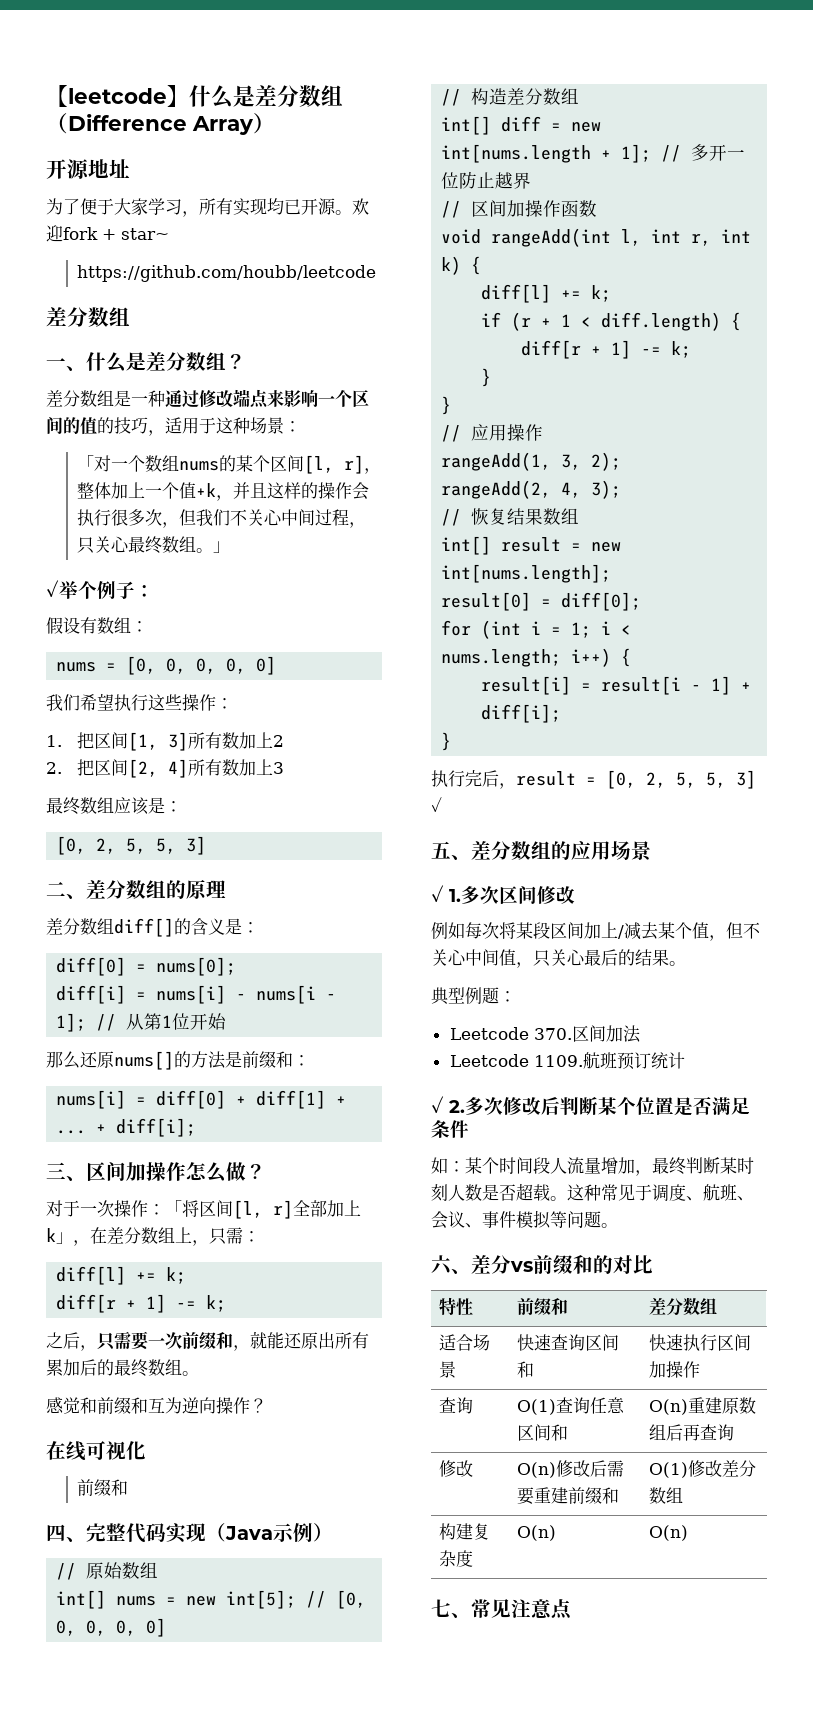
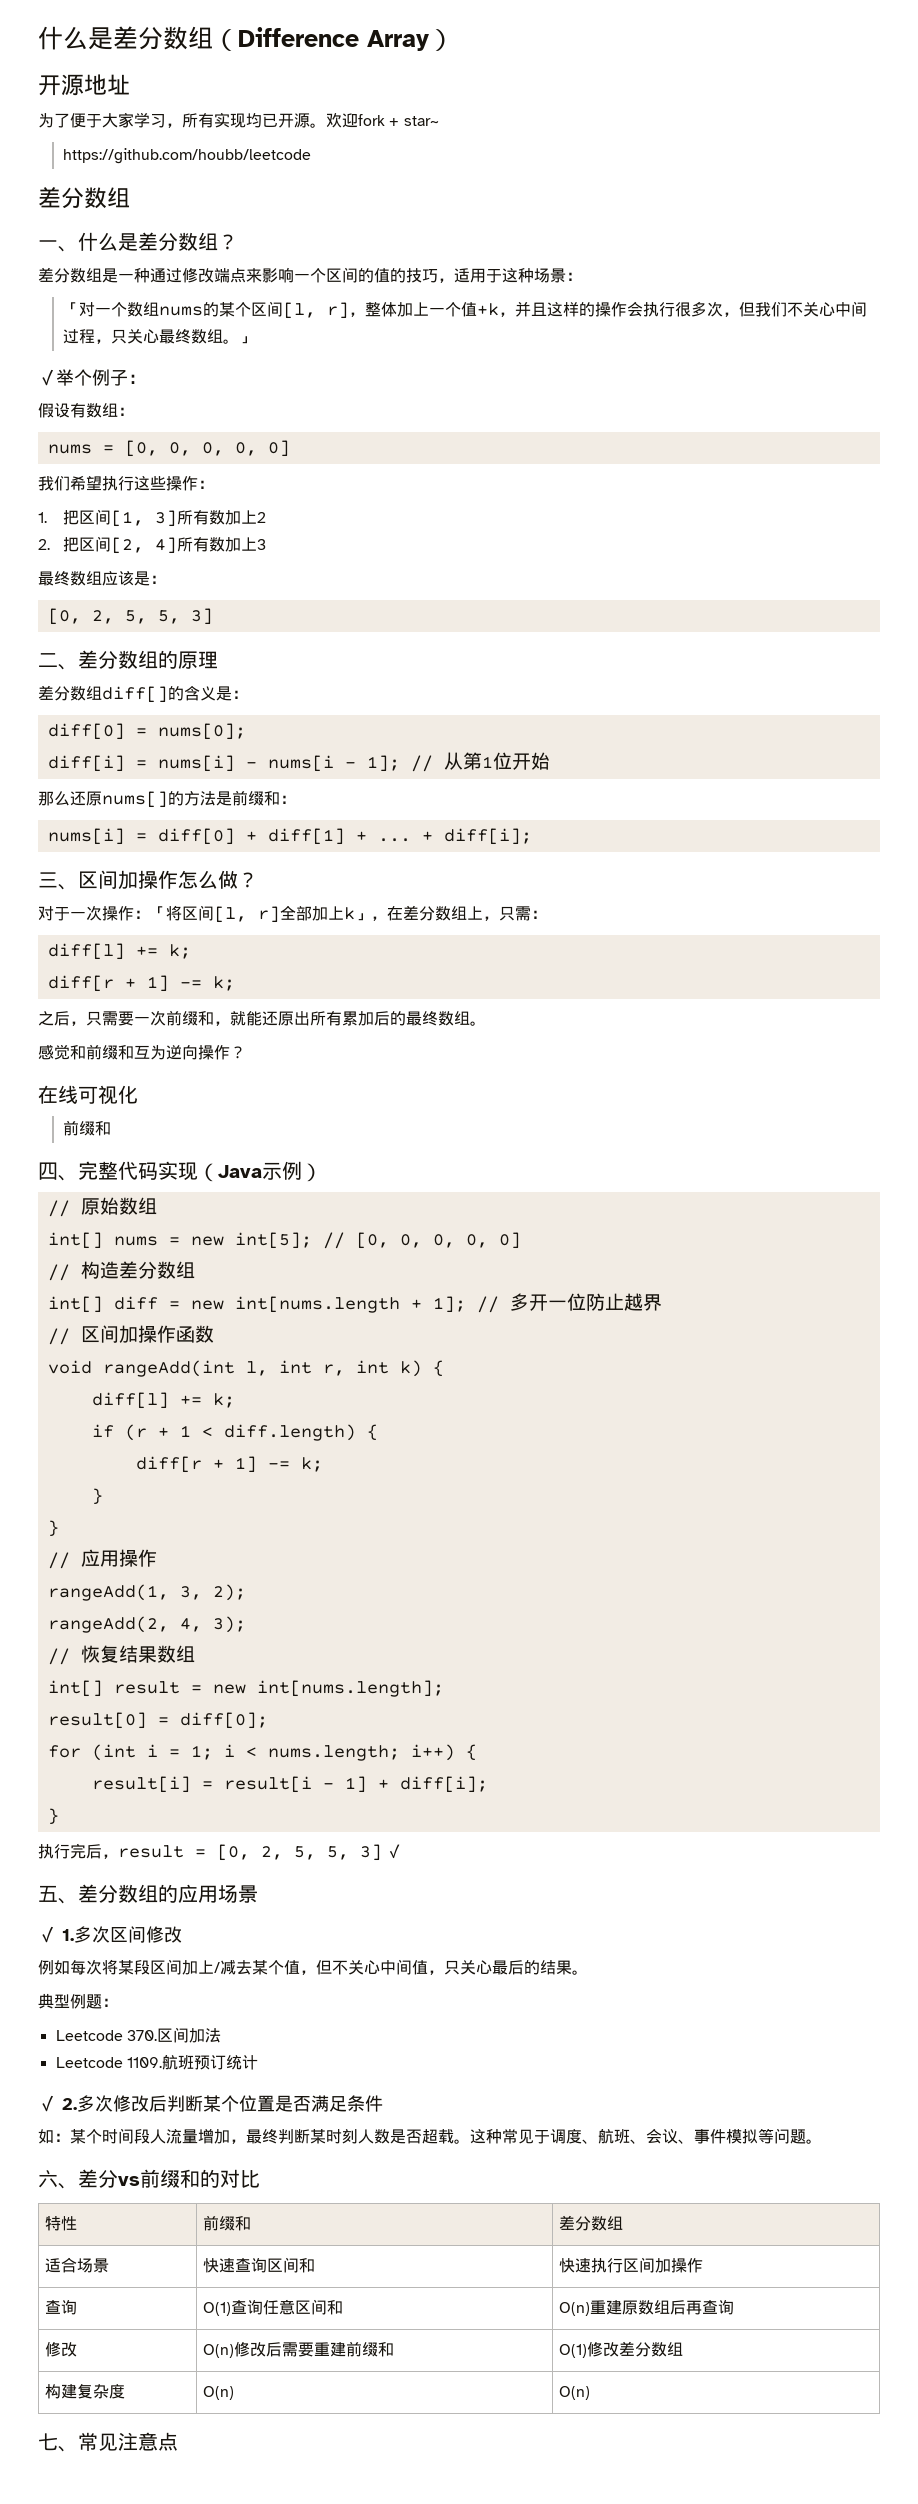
[46,85,189,107] 【leetcode】 -> (38, 38) none

